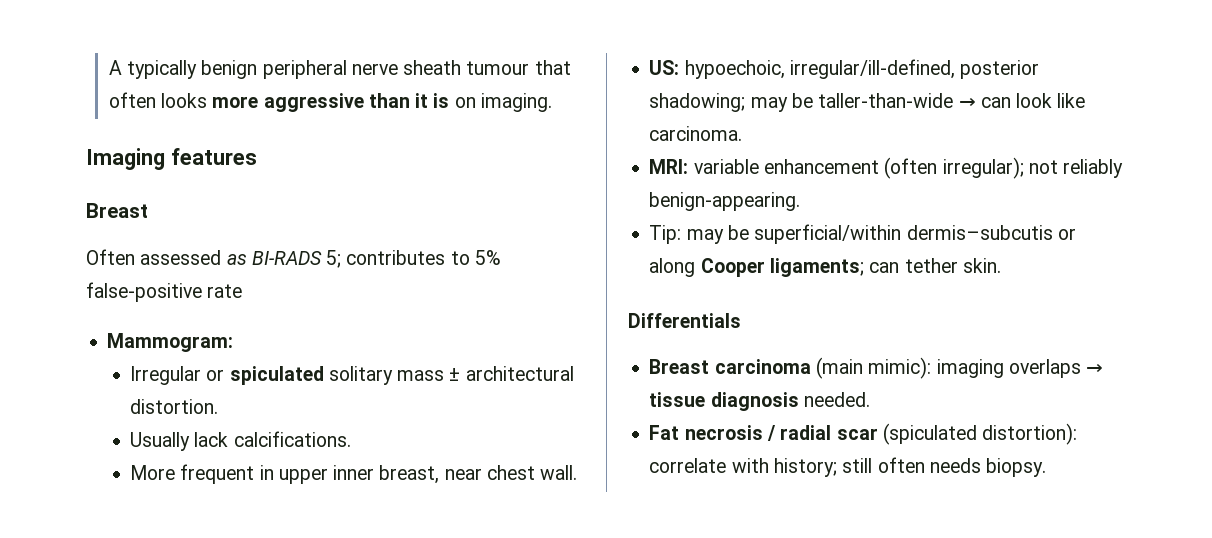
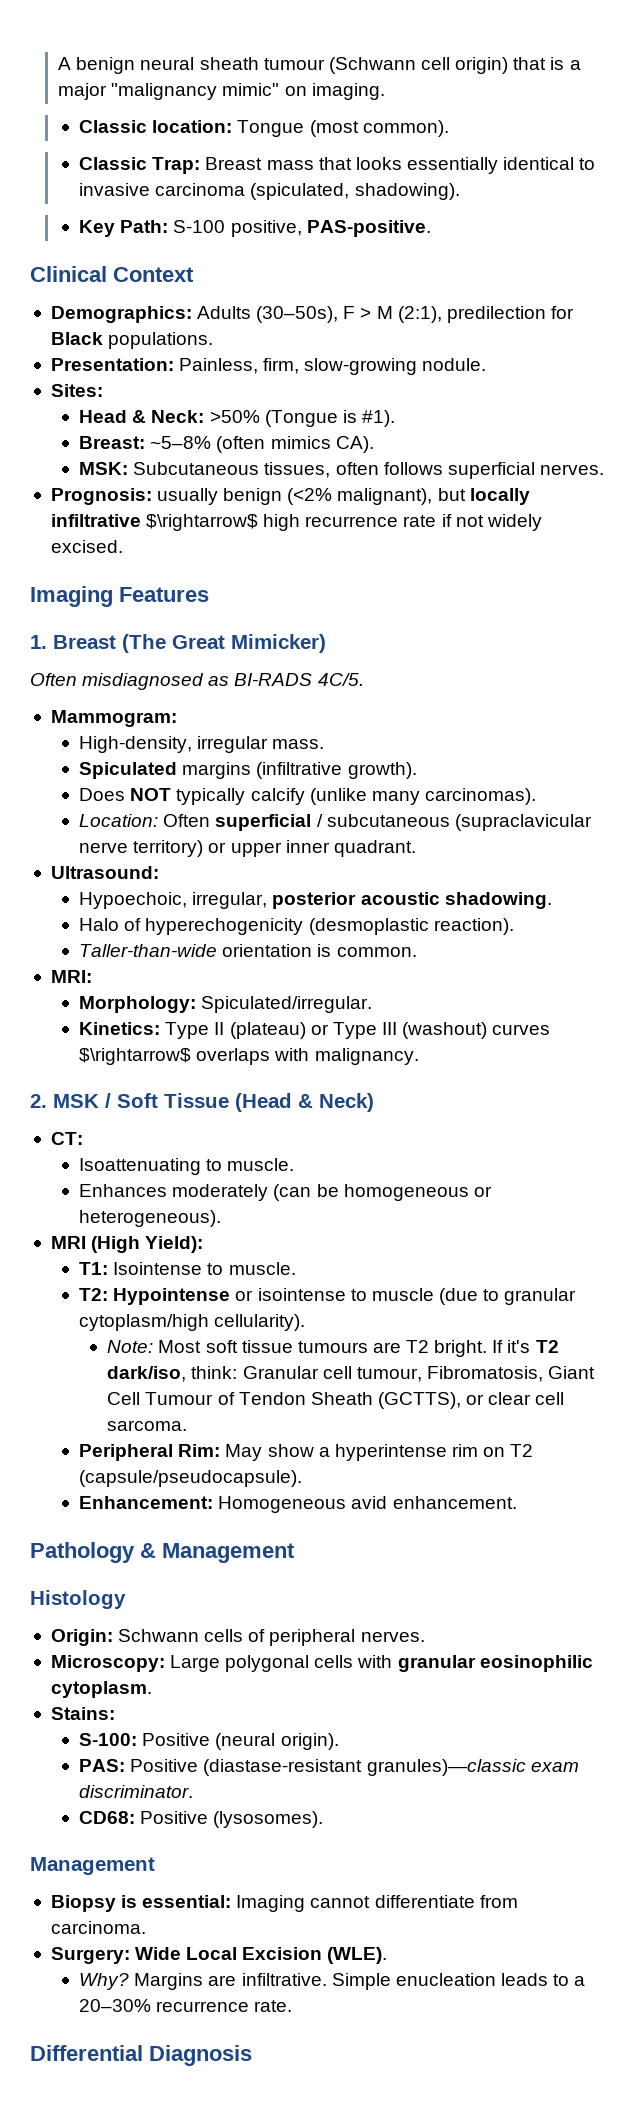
[126,60,571,79] [108,92,552,112] [86,148,257,170] [86,203,148,218] [86,249,222,265] typically benign peripheral nerve sheath tumour that often looks more aggressive than it is on imaging. // Imaging features // Breast // Often assessed -> [76,57,581,74] [58,83,385,100] [79,120,449,137] [79,157,596,174] [79,183,460,200] [79,220,431,237] [30,266,194,282] [50,306,574,323] [50,332,214,349] [50,358,487,375] [50,384,103,397] [79,410,395,427] [79,436,374,453] [79,462,604,479] [50,488,530,505] [50,514,542,531] [50,540,123,553] [30,586,209,607] [30,634,326,653] [30,673,205,690] benign neural sheath tumour (Schwann cell origin) that is a major "malignancy mimic" on imaging. // Classic location: Tongue (most common). // Classic Trap: Breast mass that looks essentially identical to invasive carcinoma (spiculated, shadowing). // Key Path: S-100 positive, PAS-positive. // Clinical Context // Demographics: Adults (30–50s), F > M (2:1), predilection for Black populations. // Presentation: Painless, firm, slow-growing nodule. // Sites: // Head & Neck: >50% (Tongue is #1). // Breast: ~5–8% (often mimics CA). // MSK: Subcutaneous tissues, often follows superficial nerves. // Prognosis: usually benign (<2% malignant), but locally infiltrative $\rightarrow$ high recurrence rate if not widely excised. // Imaging Features // 1. Breast (The Great Mimicker) // Often misdiagnosed
[326,250,501,268] [86,282,243,302] [107,333,234,352] [130,366,574,385] [130,399,219,414] [130,431,351,451] [130,464,578,484] [649,59,1040,79] [649,93,1086,112] [649,126,743,141] [649,157,1124,179] [649,192,801,211] [649,224,1076,244] [649,258,1001,277] [628,313,741,328] [649,357,1104,379] [649,392,870,411] [649,423,1078,445] [649,457,1047,477] 5; contributes to 5% false-positive rate // Mammogram: // Irregular or spiculated solitary mass ± architectural distortion. // Usually lack calcifications. // More frequent in upper inner breast, near chest wall. // US: hypoechoic, irregular/ill-defined, posterior shadowing; may be taller-than-wide → can look like carcinoma. // MRI: variable enhancement (often irregular); not reliably benign-appearing. // Tip: may be superficial/within dermis–subcutis or along Cooper ligaments; can tether skin. // Differentials // Breast carcinoma (main mimic): imaging overlaps → tissue diagnosis needed. // Fat necrosis / radial scar (spiculated distortion): correlate with history; still often needs biopsy. -> [317,673,364,686] [50,710,177,727] [79,736,325,753] [79,762,417,779] [79,788,536,805] [79,814,592,831] [79,840,416,857] [50,866,159,879] [79,892,552,909] [79,918,514,935] [79,944,417,957] [50,970,92,983] [79,996,373,1013] [79,1022,551,1039] [79,1048,419,1065] [30,1093,374,1112] [50,1132,83,1145] [79,1158,295,1175] [79,1184,492,1201] [79,1210,222,1227] [50,1236,204,1253] [79,1262,296,1275] [79,1288,577,1305] [79,1314,306,1331] [107,1340,559,1357] [107,1366,596,1382] [107,1392,565,1409] [107,1420,188,1431] [79,1444,534,1461] [79,1470,303,1487] [79,1496,517,1513] [30,1542,295,1563] [30,1590,126,1609] [50,1629,425,1646] [50,1655,593,1672] [50,1681,152,1698] [50,1707,115,1720] [79,1733,339,1750] [79,1759,579,1776] [79,1785,194,1798] [79,1811,324,1828] [30,1857,155,1875] [50,1895,518,1912] [50,1921,146,1934] [50,1947,388,1964] [79,1973,586,1990] [79,1999,293,2012] [30,2045,252,2066] 4C/5. // Mammogram: // High-density, irregular mass. // Spiculated margins (infiltrative growth). // Does NOT typically calcify (unlike many carcinomas). // Location: Often superficial / subcutaneous (supraclavicular nerve territory) or upper inner quadrant. // Ultrasound: // Hypoechoic, irregular, posterior acoustic shadowing. // Halo of hyperechogenicity (desmoplastic reaction). // Taller-than-wide orientation is common. // MRI: // Morphology: Spiculated/irregular. // Kinetics: Type II (plateau) or Type III (washout) curves $\rightarrow$ overlaps with malignancy. // 2. MSK / Soft Tissue (Head & Neck) // CT: // Isoattenuating to muscle. // Enhances moderately (can be homogeneous or heterogeneous). // MRI (High Yield): // T1: Isointense to muscle. // T2: Hypointense or isointense to muscle (due to granular cytoplasm/high cellularity). // Note: Most soft tissue tumours are T2 bright. If it's T2 dark/iso, think: Granular cell tumour, Fibromatosis, Giant Cell Tumour of Tendon Sheath (GCTTS), or clear cell sarcoma. // Peripheral Rim: May show a hyperintense rim on T2 (capsule/pseudocapsule). // Enhancement: Homogeneous avid enhancement. // Pathology & Management // Histology // Origin: Schwann cells of peripheral nerves. // Microscopy: Large polygonal cells with granular eosinophilic cytoplasm. // Stains: // S-100: Positive (neural origin). // PAS: Positive (diastase-resistant granules)—classic exam discriminator. // CD68: Positive (lysosomes). // Management // Biopsy is essential: Imaging cannot differentiate from carcinoma. // Surgery: Wide Local Excision (WLE). // Why? Margins are infiltrative. Simple enucleation leads to a 20–30% recurrence rate. // Differential Diagnosis

